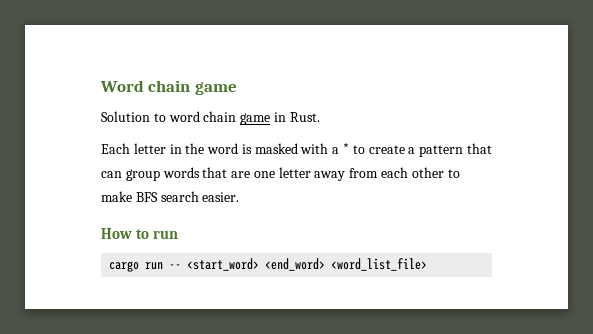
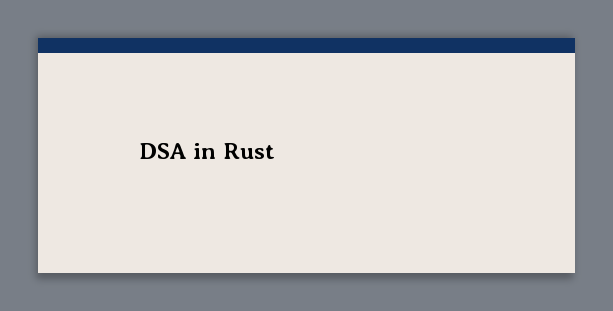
[100,80,237,95] [101,111,320,125] [101,143,492,157] [101,167,460,181] [101,191,240,202] [101,228,179,239] [109,258,428,272] Word chain game // Solution to word chain game in Rust. // Each letter in the word is masked with a * to create a pattern that can group words that are one letter away from each other to make BFS search easier. // How to run // cargo run -- <start_word> <end_word> <word_list_file> -> [139,143,275,159] DSA in Rust

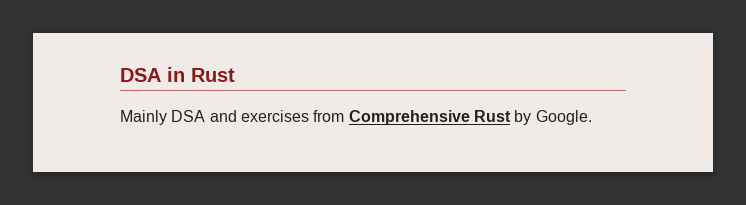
(275, 151) none -> [120,110,592,125] // Mainly DSA and exercises from Comprehensive Rust by Google.

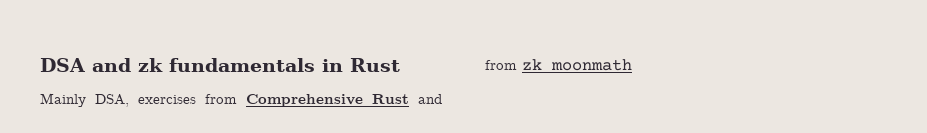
[120,68,161,82] DSA -> [40,58,315,72] DSA and zk fundamentals
[171,110,237,122] DSA and -> [95,94,129,107] DSA,
[514,110,592,125] by Google. -> [418,94,442,104] [485,59,632,71] and from zk moonmath

